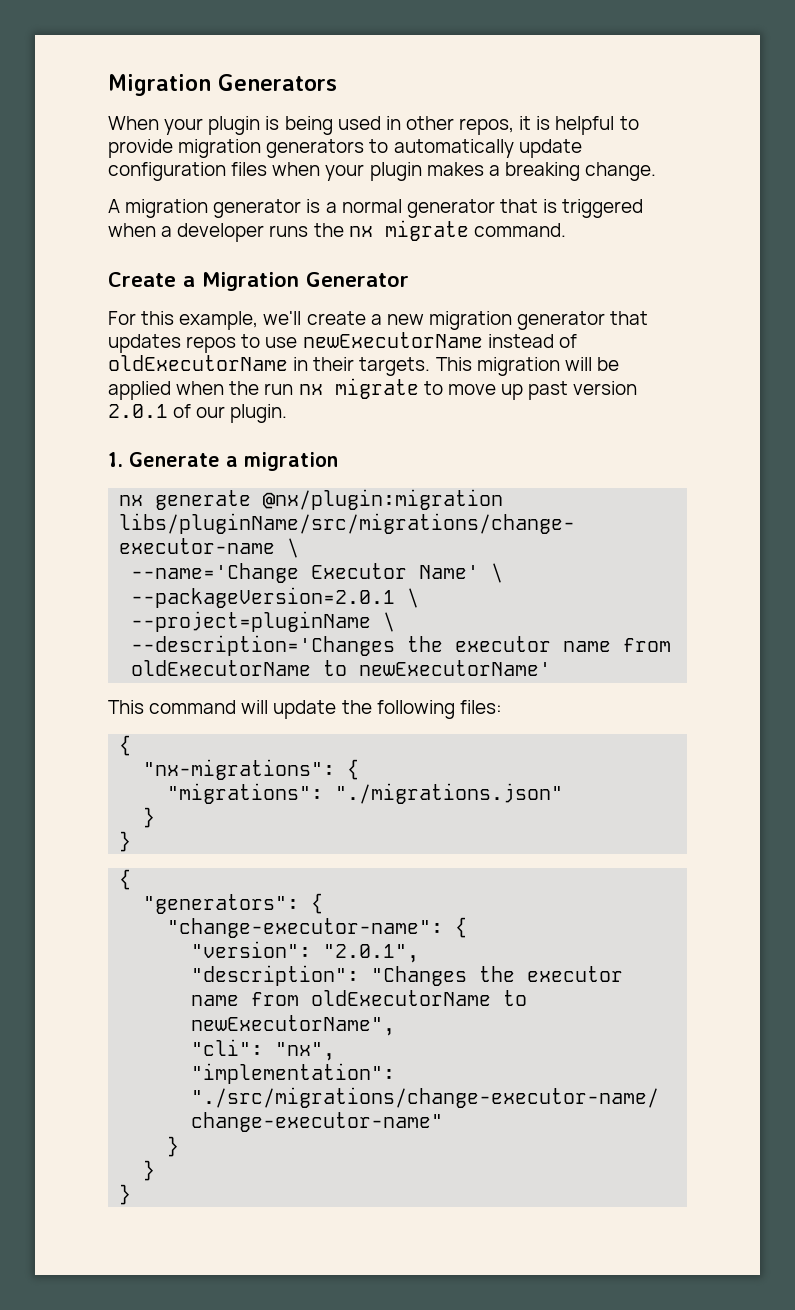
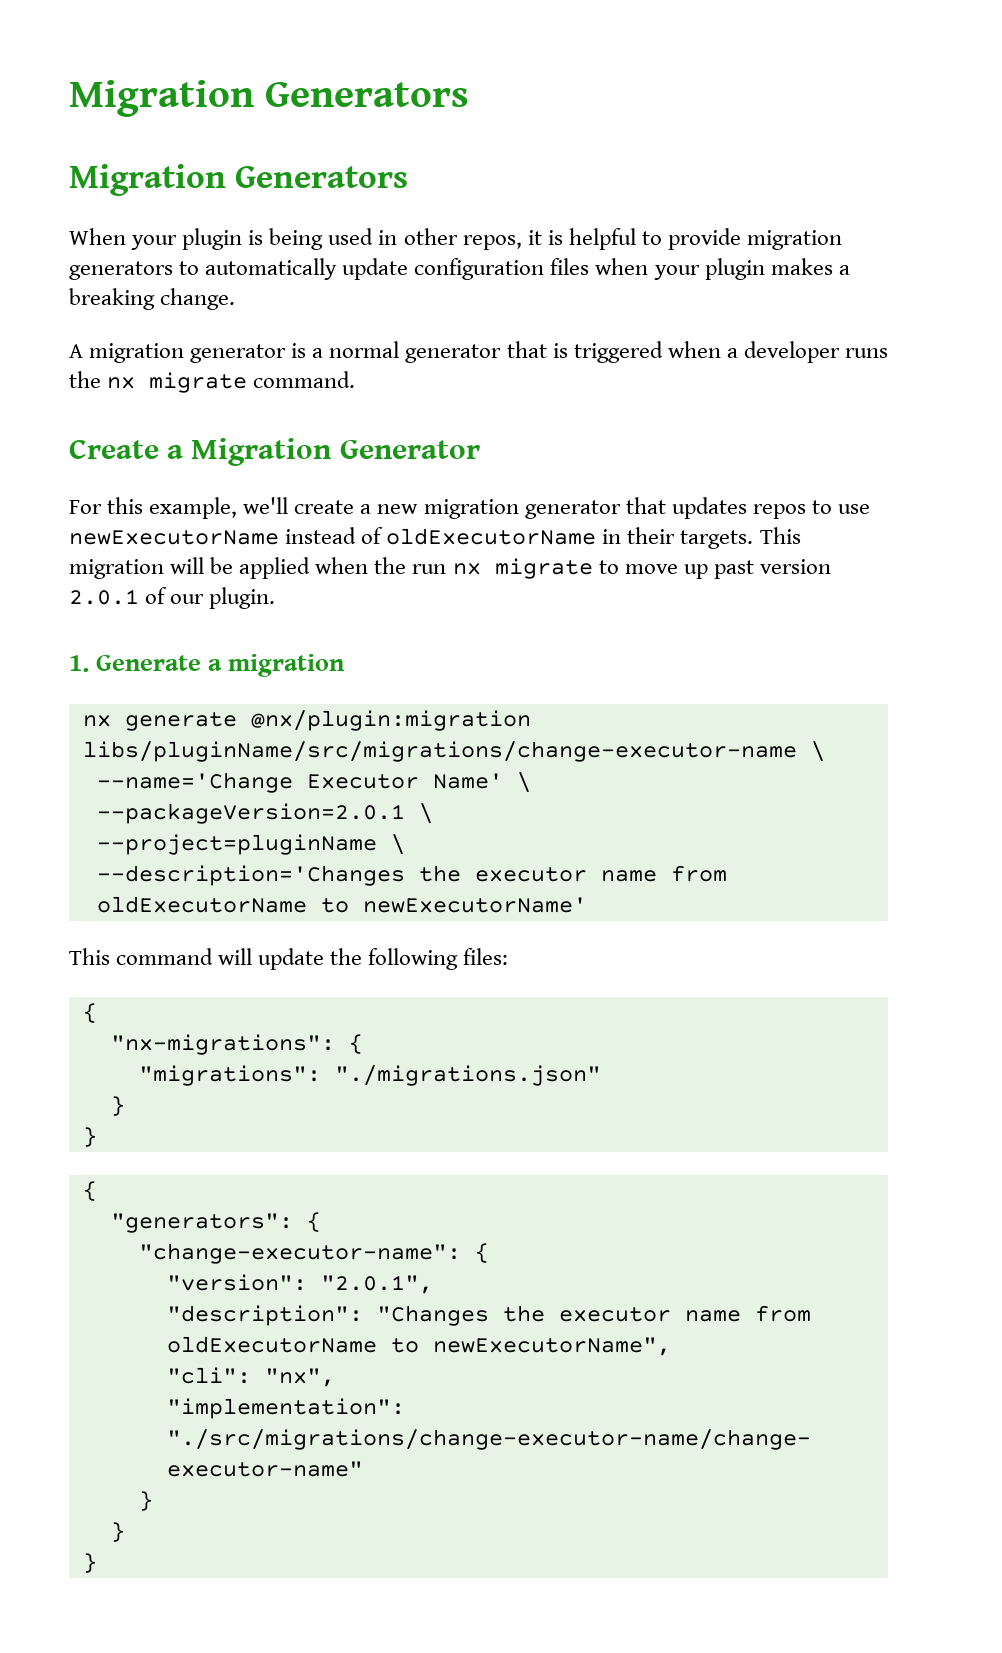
[108,74,337,96] Migration Generators -> [69,80,469,117] [69,164,409,196] Migration Generators // Migration Generators

